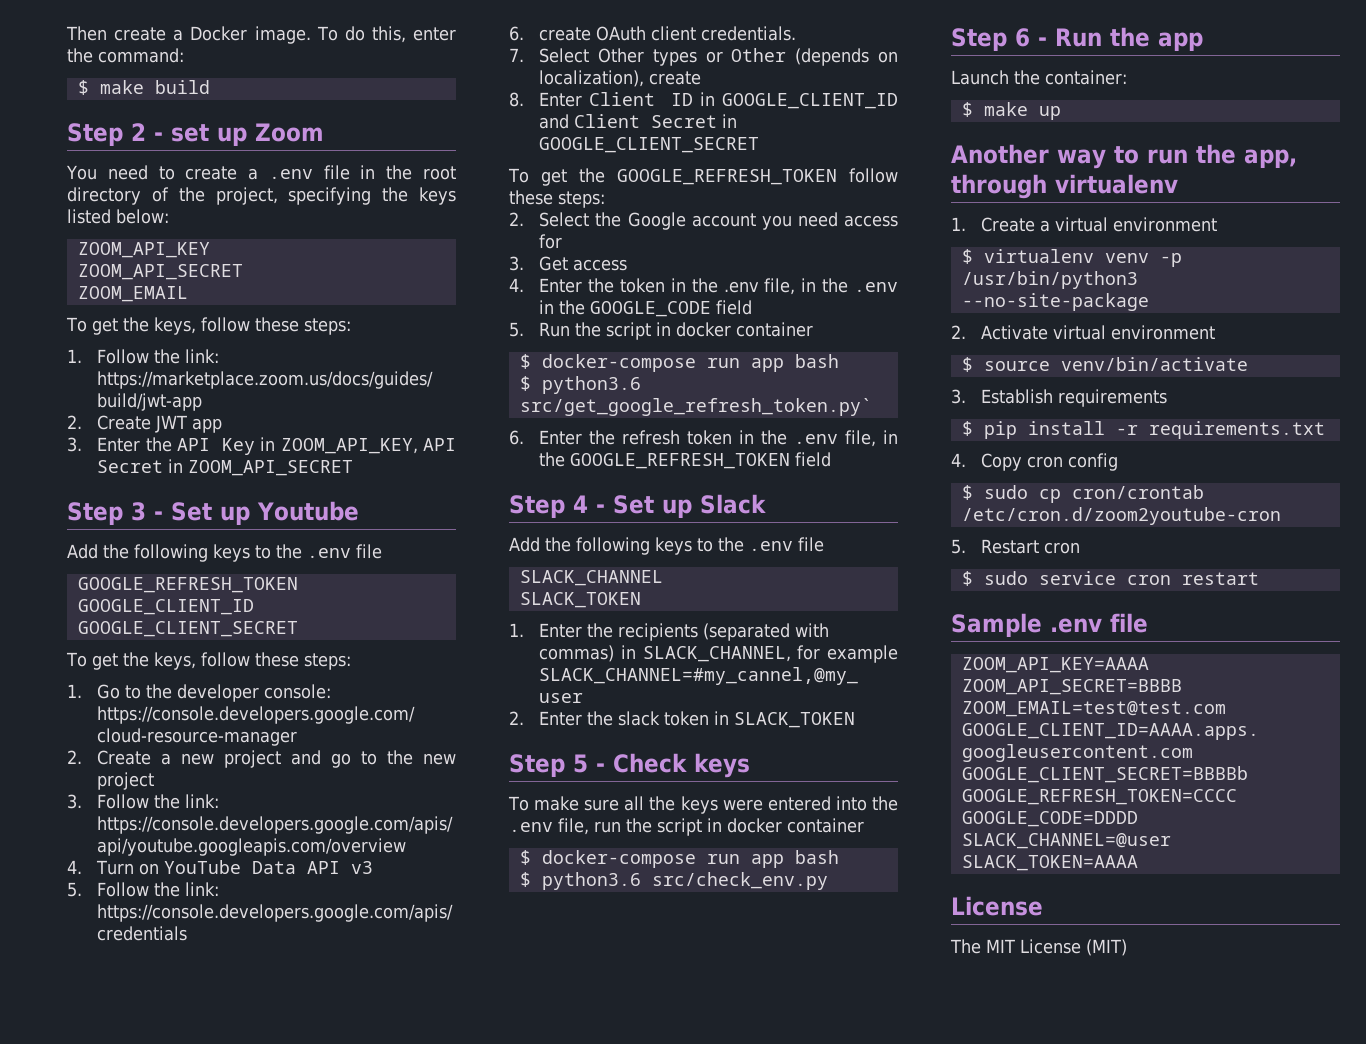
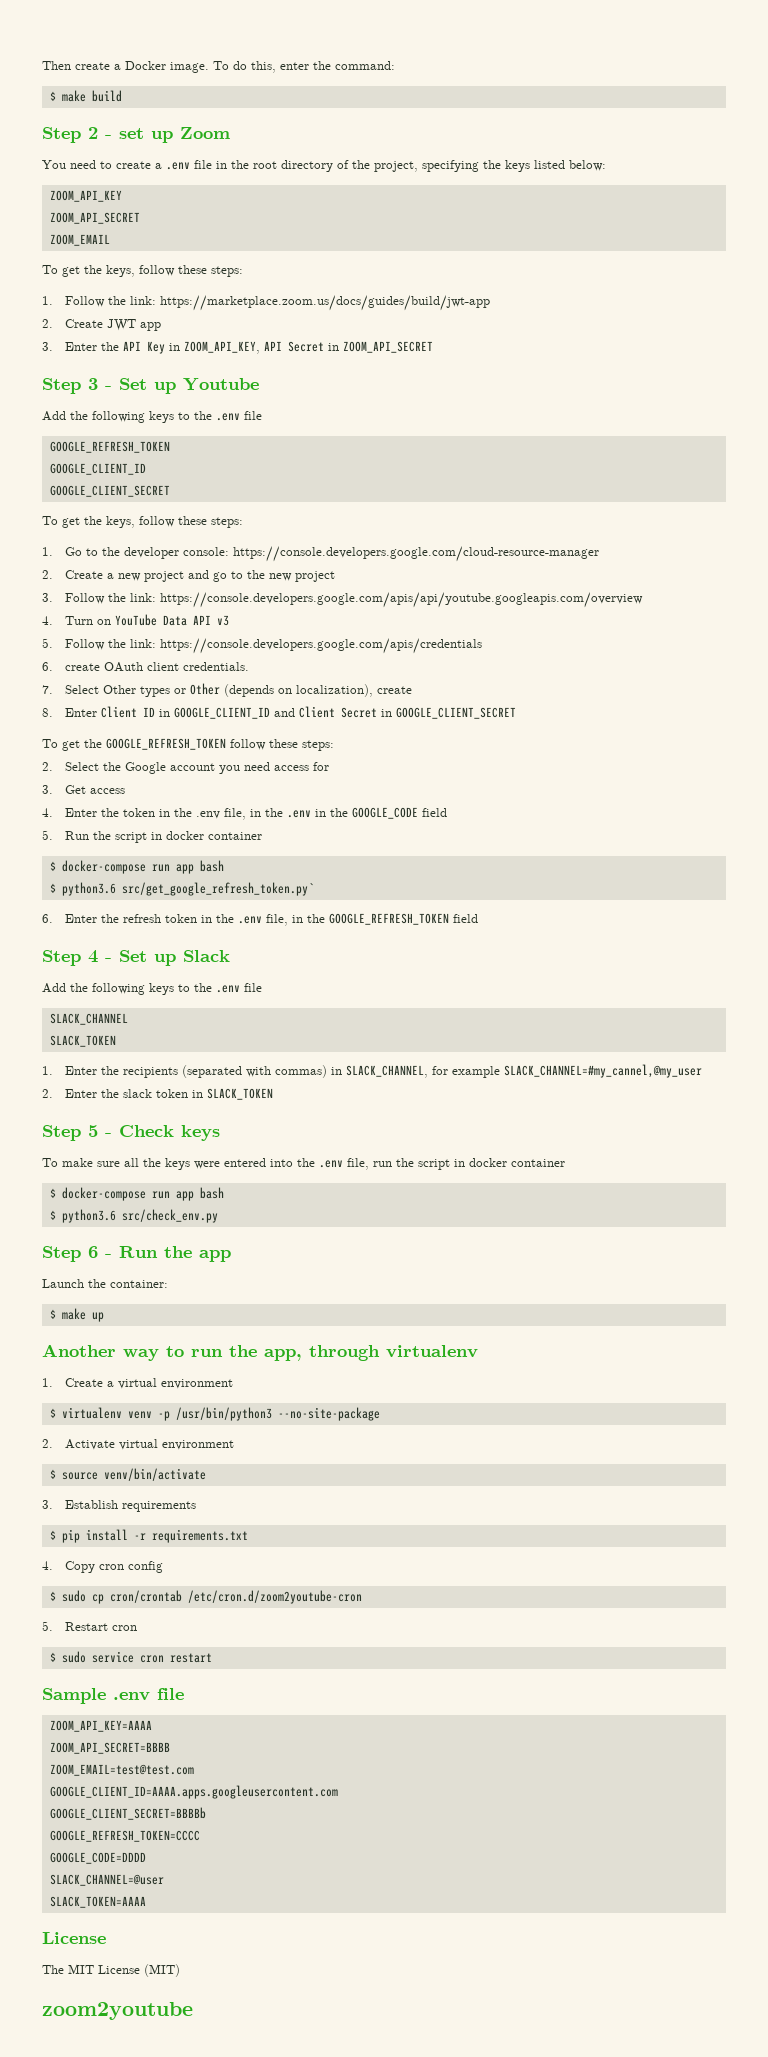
(1127, 947) none -> [42,2002,193,2020] // zoom2youtube

